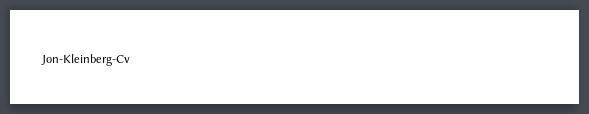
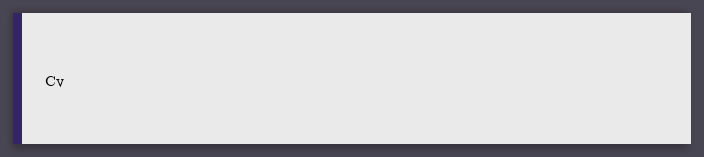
[41,54,130,66] Jon-Kleinberg-Cv -> [45,76,64,88] Cv

